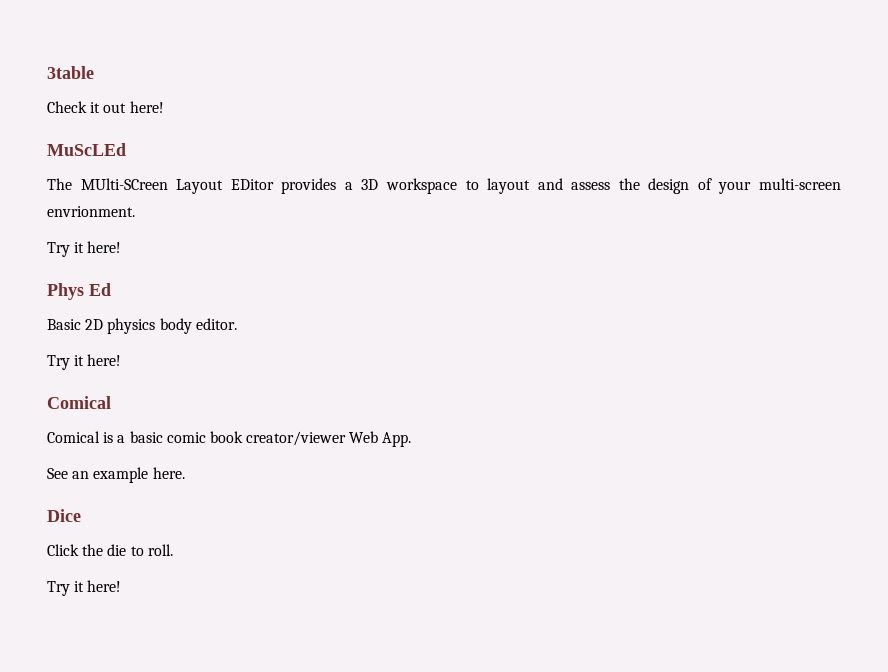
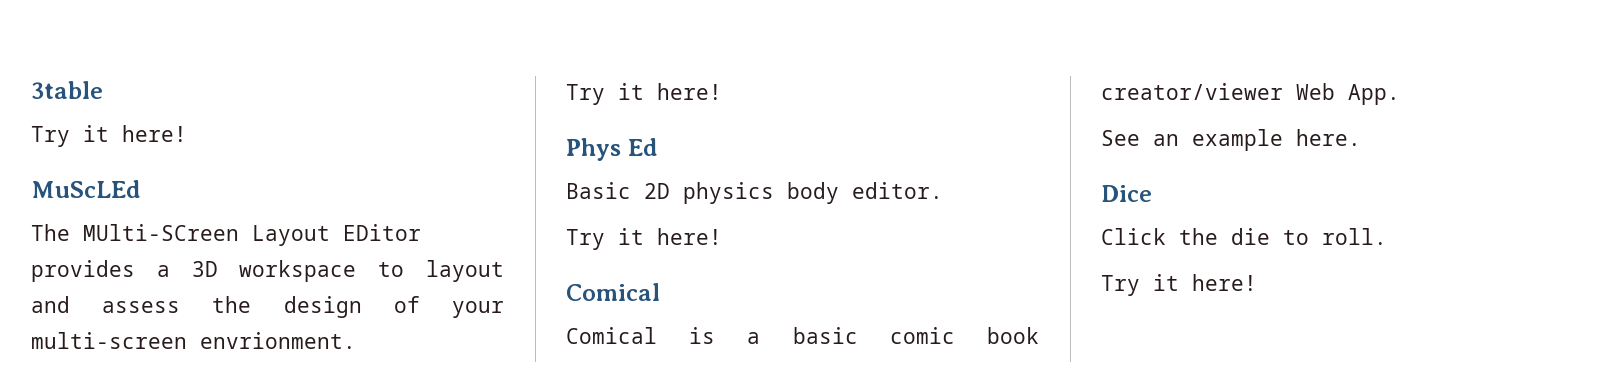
[47,101,127,113] Check it out -> [31,125,109,147] Try it

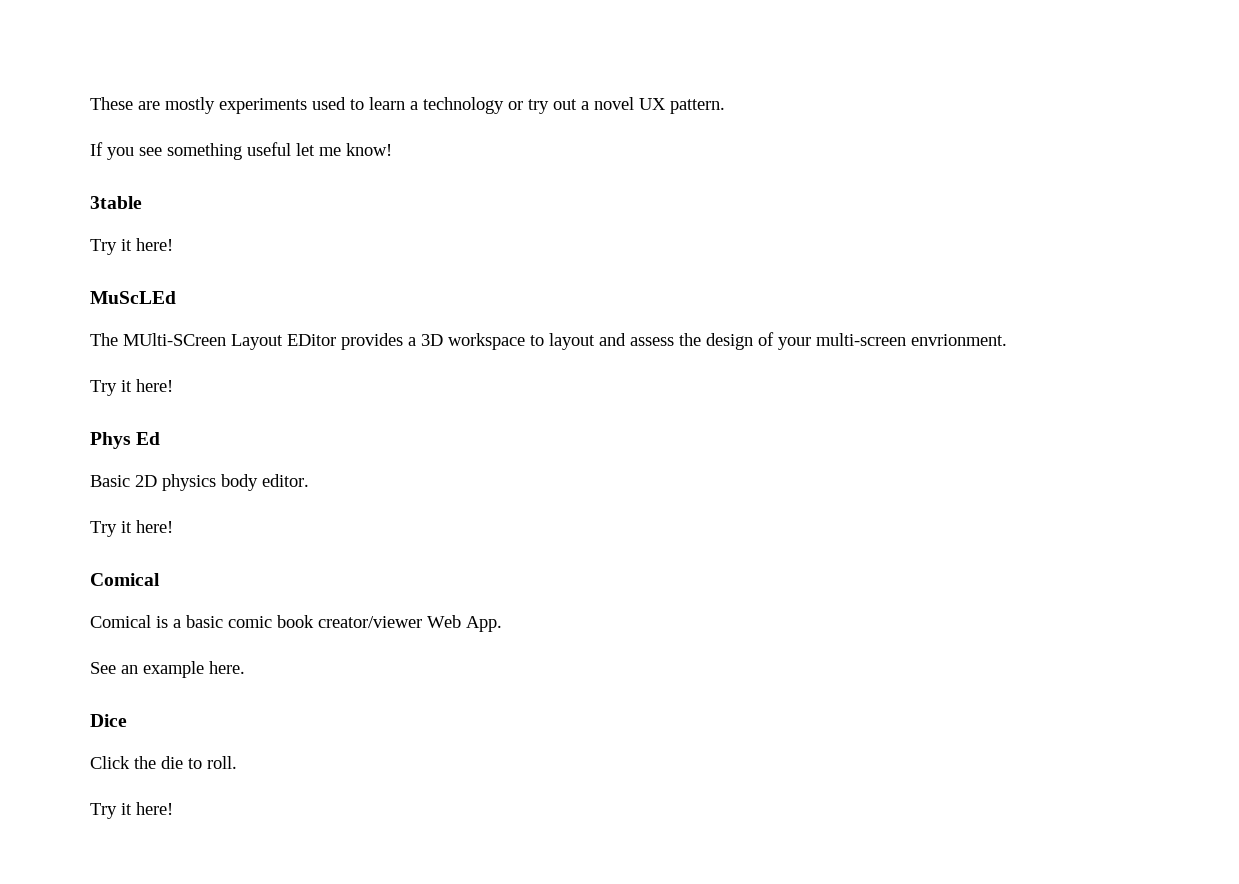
(31, 90) none -> [90,97,725,114] [90,142,392,160] These are mostly experiments used to learn a technology or try out a novel UX pattern. // If you see something useful let me know! //

